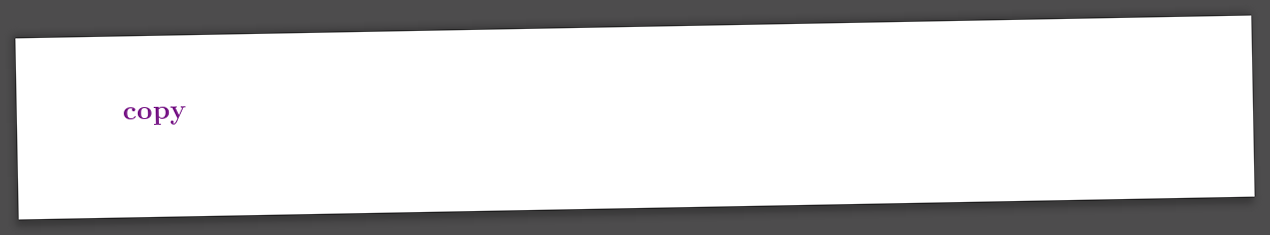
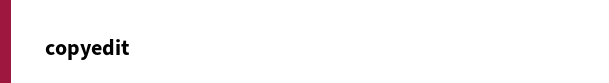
[122,106,187,126] copy -> [45,39,130,60] copyedit

